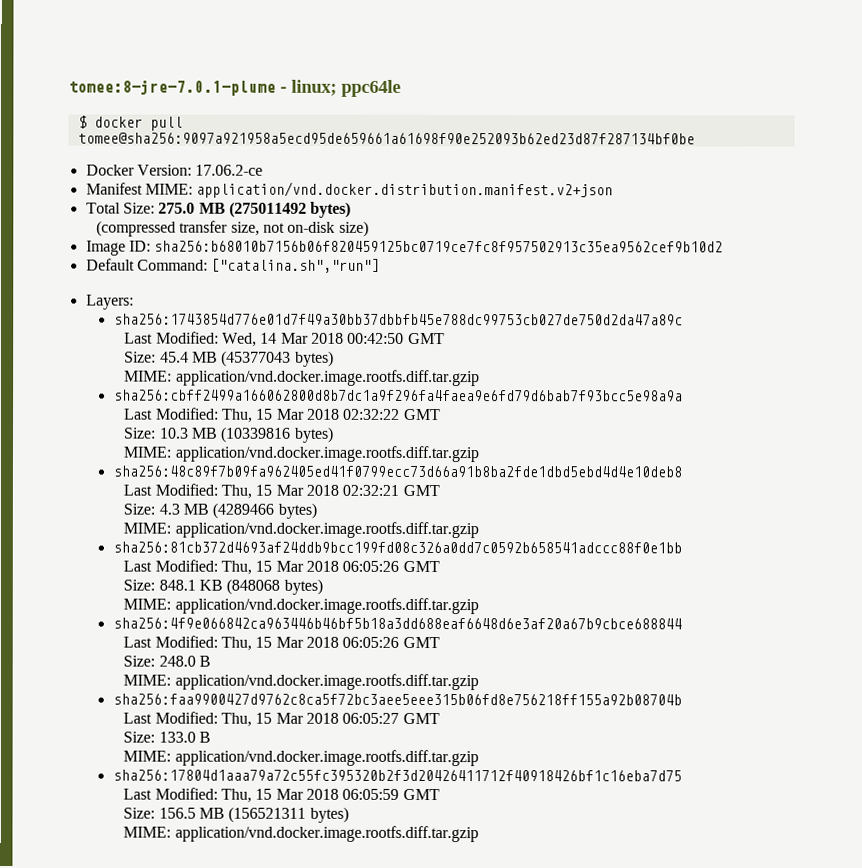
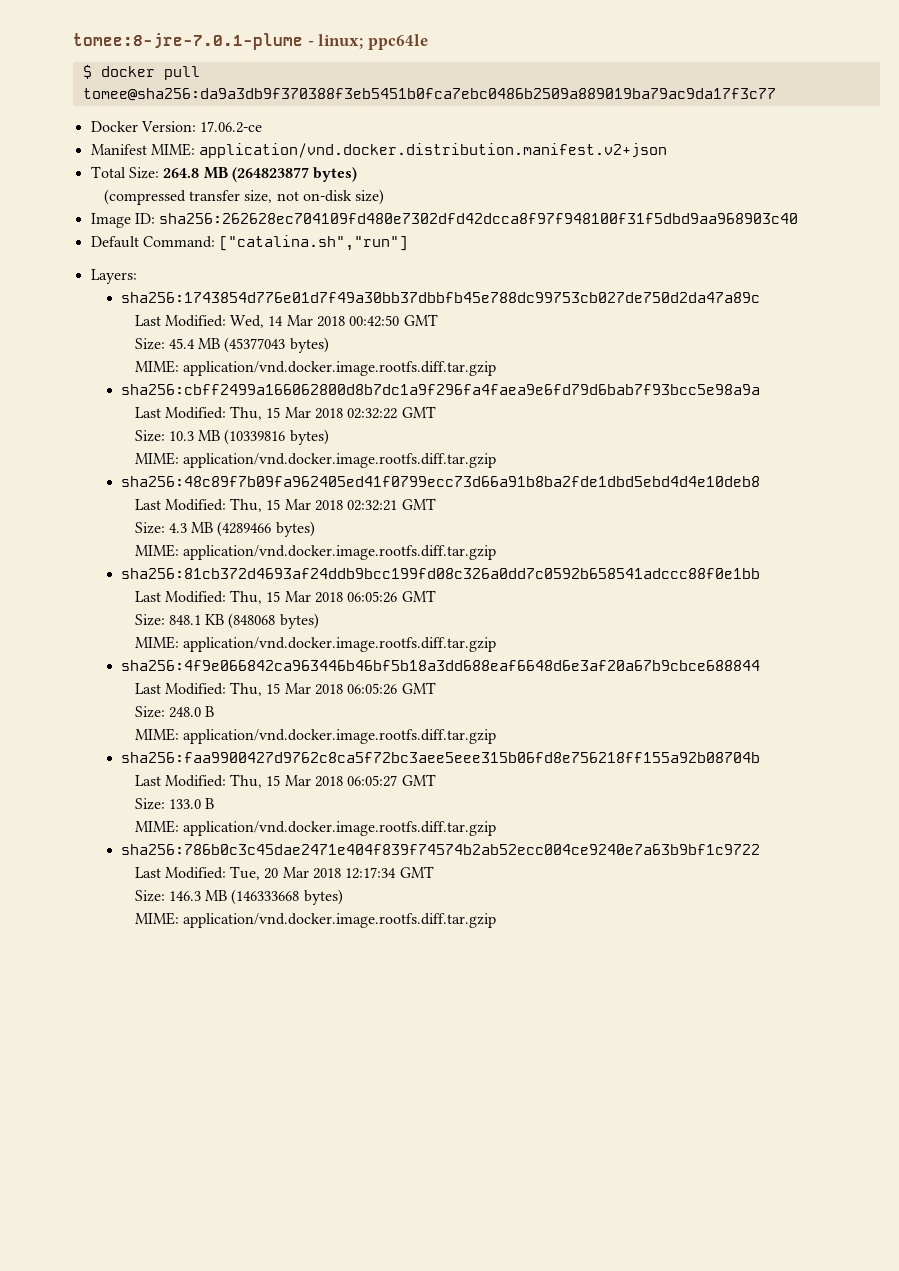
[77,132,695,145] tomee@sha256:9097a921958a5ecd95de659661a61698f90e252093b62ed23d87f287134bf0be -> [82,88,776,101] tomee@sha256:da9a3db9f370388f3eb5451b0fca7ebc0486b2509a889019ba79ac9da17f3c77
[158,201,307,218] 275.0 MB (275011492 -> [163,167,309,182] 264.8 MB (264823877
[154,240,724,253] sha256:b68010b7156b06f820459125bc0719ce7fc8f957502913c35ea9562cef9b10d2 -> [159,213,799,224] sha256:262628ec704109fd480e7302dfd42dcca8f97f948100f31f5dbd9aa968903c40
[112,769,682,782] [123,787,440,803] [123,806,307,823] sha256:17804d1aaa79a72c55fc395320b2f3d20426411712f40918426bf1c16eba7d75 // Last Modified: Thu, 15 Mar 2018 06:05:59 GMT // Size: 156.5 MB (156521311 -> [121,844,761,855] [134,866,434,880] [134,889,300,905] sha256:786b0c3c45dae2471e404f839f74574b2ab52ecc004ce9240e7a63b9bf1c9722 // Last Modified: Tue, 20 Mar 2018 12:17:34 GMT // Size: 146.3 MB (146333668

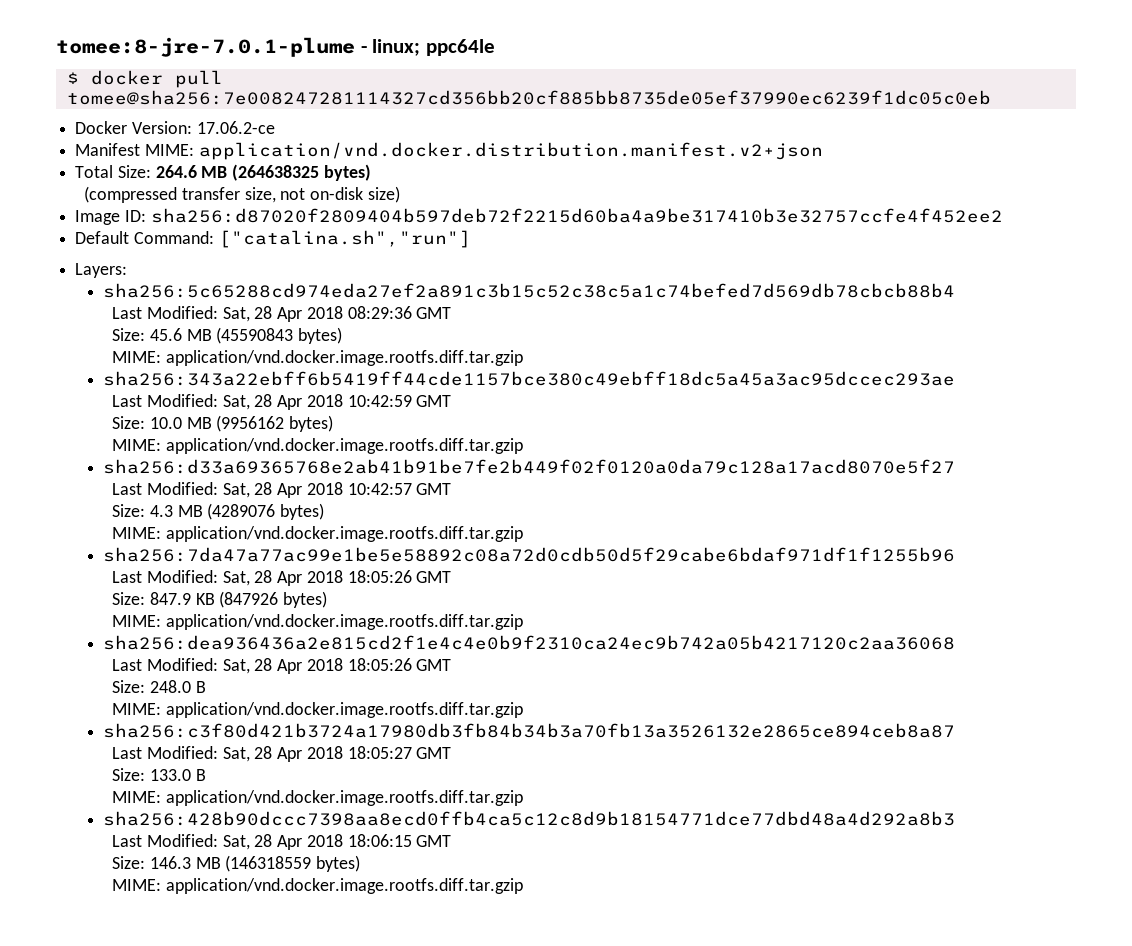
[82,88,776,101] tomee@sha256:da9a3db9f370388f3eb5451b0fca7ebc0486b2509a889019ba79ac9da17f3c77 -> [66,90,991,105] tomee@sha256:7e008247281114327cd356bb20cf885bb8735de05ef37990ec6239f1dc05c0eb
[163,167,309,182] 264.8 MB (264823877 -> [155,164,320,181] 264.6 MB (264638325
[159,213,799,224] sha256:262628ec704109fd480e7302dfd42dcca8f97f948100f31f5dbd9aa968903c40 -> [150,208,1003,223] sha256:d87020f2809404b597deb72f2215d60ba4a9be317410b3e32757ccfe4f452ee2
[121,292,761,303] [134,314,438,328] [134,337,329,353] [134,360,496,376] [121,384,761,395] [134,406,436,420] [134,429,329,445] [134,452,496,468] [121,476,761,487] [134,498,398,512] sha256:1743854d776e01d7f49a30bb37dbbfb45e788dc99753cb027de750d2da47a89c // Last Modified: Wed, 14 Mar 2018 00:42:50 GMT // Size: 45.4 MB (45377043 bytes) // MIME: application/vnd.docker.image.rootfs.diff.tar.gzip // sha256:cbff2499a166062800d8b7dc1a9f296fa4faea9e6fd79d6bab7f93bcc5e98a9a // Last Modified: Thu, 15 Mar 2018 02:32:22 GMT // Size: 10.3 MB (10339816 bytes) // MIME: application/vnd.docker.image.rootfs.diff.tar.gzip // sha256:48c89f7b09fa962405ed41f0799ecc73d66a91b8ba2fde1dbd5ebd4d4e10deb8 // Last Modified: Thu, 15 Mar 2018 02:32:21 -> [103,283,956,298] [112,306,452,322] [112,327,343,344] [112,350,524,366] [103,371,956,386] [112,394,452,410] [112,415,334,432] [112,438,524,454] [103,459,956,474] [112,482,412,498] sha256:5c65288cd974eda27ef2a891c3b15c52c38c5a1c74befed7d569db78cbcb88b4 // Last Modified: Sat, 28 Apr 2018 08:29:36 GMT // Size: 45.6 MB (45590843 bytes) // MIME: application/vnd.docker.image.rootfs.diff.tar.gzip // sha256:343a22ebff6b5419ff44cde1157bce380c49ebff18dc5a45a3ac95dccec293ae // Last Modified: Sat, 28 Apr 2018 10:42:59 GMT // Size: 10.0 MB (9956162 bytes) // MIME: application/vnd.docker.image.rootfs.diff.tar.gzip // sha256:d33a69365768e2ab41b91be7fe2b449f02f0120a0da79c128a17acd8070e5f27 // Last Modified: Sat, 28 Apr 2018 10:42:57
[217,521,315,537] [134,544,496,560] [121,568,761,579] [134,590,436,604] [134,613,319,629] [134,636,496,652] [121,660,761,671] [134,682,398,696] (4289466 bytes) // MIME: application/vnd.docker.image.rootfs.diff.tar.gzip // sha256:81cb372d4693af24ddb9bcc199fd08c326a0dd7c0592b658541adccc88f0e1bb // Last Modified: Thu, 15 Mar 2018 06:05:26 GMT // Size: 848.1 KB (848068 bytes) // MIME: application/vnd.docker.image.rootfs.diff.tar.gzip // sha256:4f9e066842ca963446b46bf5b18a3dd688eaf6648d6e3af20a67b9cbce688844 // Last Modified: Thu, 15 Mar 2018 06:05:26 -> [207,503,325,520] [112,526,524,542] [103,547,956,562] [112,570,452,586] [112,591,328,608] [112,614,524,630] [103,635,956,650] [112,658,412,674] (4289076 bytes) // MIME: application/vnd.docker.image.rootfs.diff.tar.gzip // sha256:7da47a77ac99e1be5e58892c08a72d0cdb50d5f29cabe6bdaf971df1f1255b96 // Last Modified: Sat, 28 Apr 2018 18:05:26 GMT // Size: 847.9 KB (847926 bytes) // MIME: application/vnd.docker.image.rootfs.diff.tar.gzip // sha256:dea936436a2e815cd2f1e4c4e0b9f2310ca24ec9b742a05b4217120c2aa36068 // Last Modified: Sat, 28 Apr 2018 18:05:26
[121,752,761,763] [134,774,398,788] sha256:faa9900427d9762c8ca5f72bc3aee5eee315b06fd8e756218ff155a92b08704b // Last Modified: Thu, 15 Mar 2018 06:05:27 -> [103,723,956,738] [112,746,412,762] sha256:c3f80d421b3724a17980db3fb84b34b3a70fb13a3526132e2865ce894ceb8a87 // Last Modified: Sat, 28 Apr 2018 18:05:27
[121,844,761,855] [134,866,397,880] sha256:786b0c3c45dae2471e404f839f74574b2ab52ecc004ce9240e7a63b9bf1c9722 // Last Modified: Tue, 20 Mar 2018 12:17:34 -> [103,811,956,826] [112,834,412,850] sha256:428b90dccc7398aa8ecd0ffb4ca5c12c8d9b18154771dce77dbd48a4d292a8b3 // Last Modified: Sat, 28 Apr 2018 18:06:15
[231,889,300,905] (146333668 -> [225,855,312,872] (146318559

